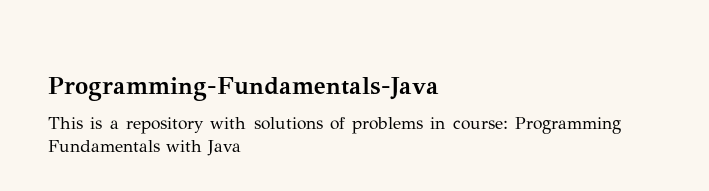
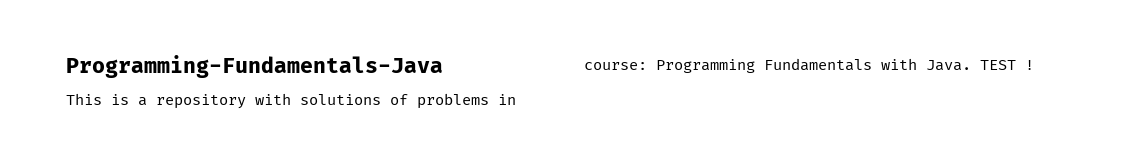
[207,140,241,156] Java -> [926,60,1034,71] Java. TEST !

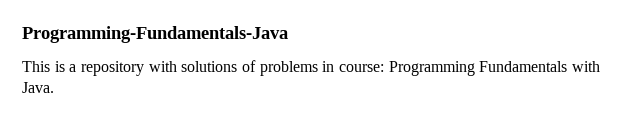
[980,60,1034,70] TEST ! -> (54, 87) none

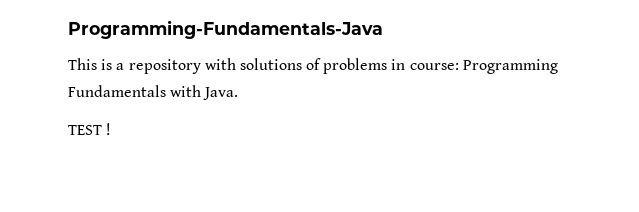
(54, 87) none -> [68,123,112,135] // TEST !

